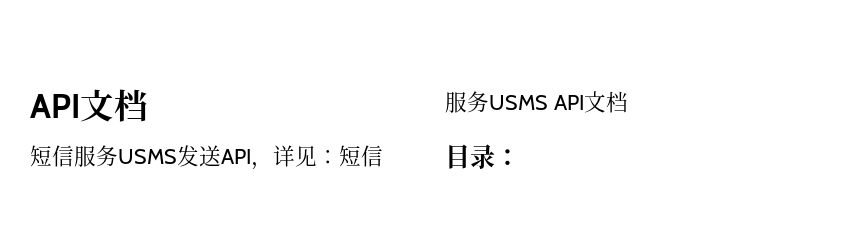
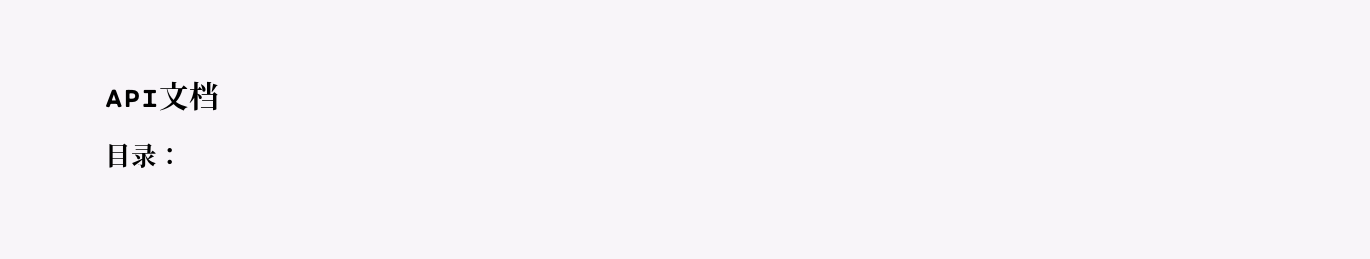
[30,89,148,122] [30,145,383,170] [445,91,628,113] API文档 // 短信服务USMS发送API，详见：短信服务USMS API文档 -> [105,81,219,111] API文档

